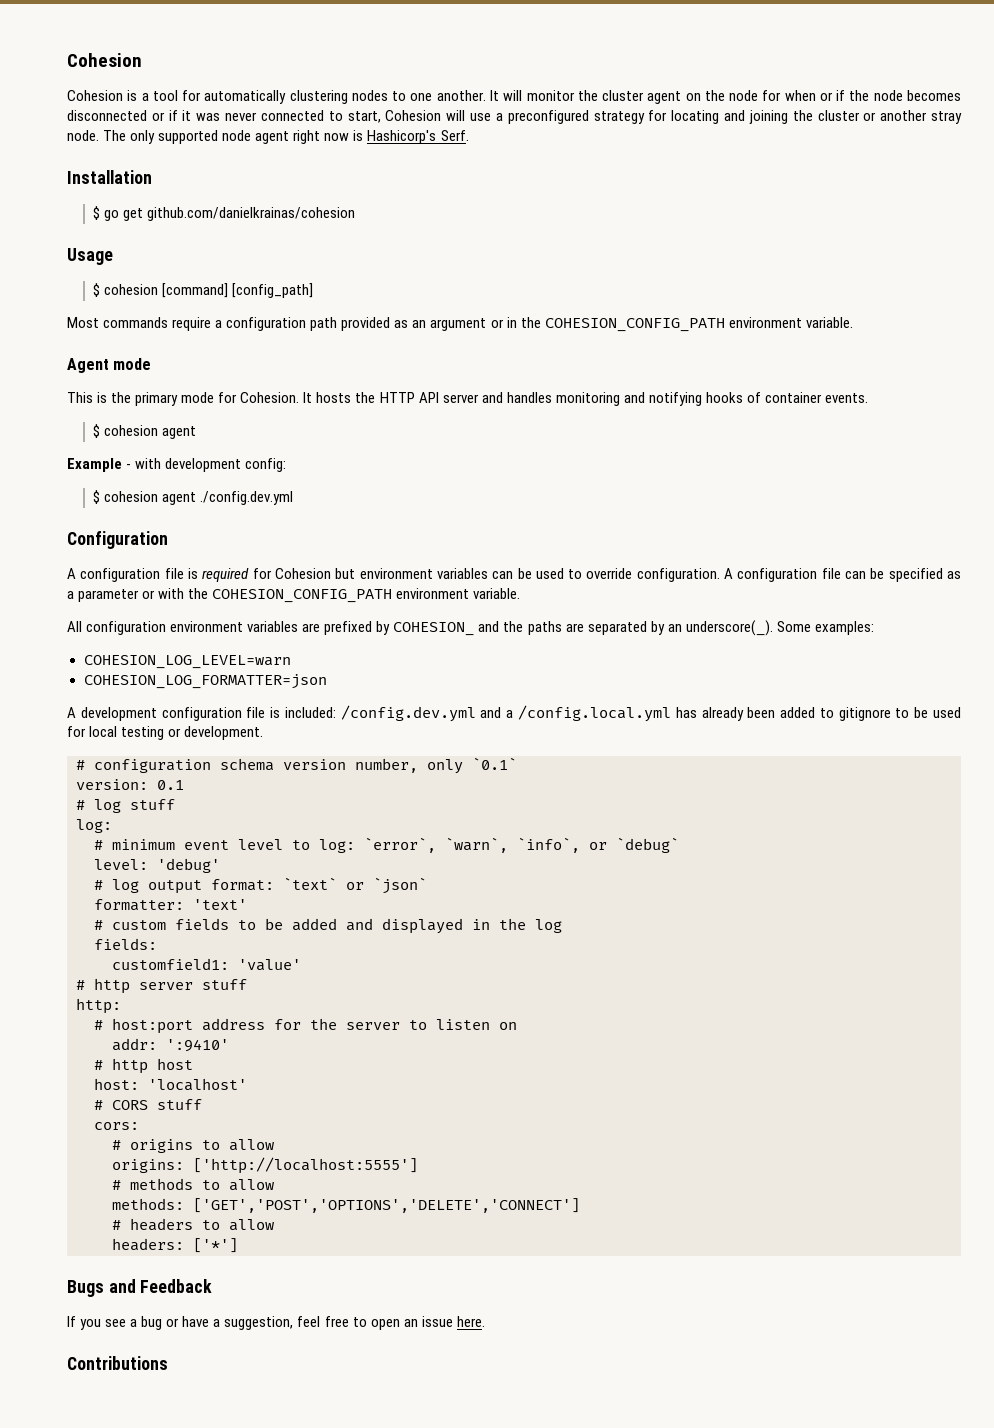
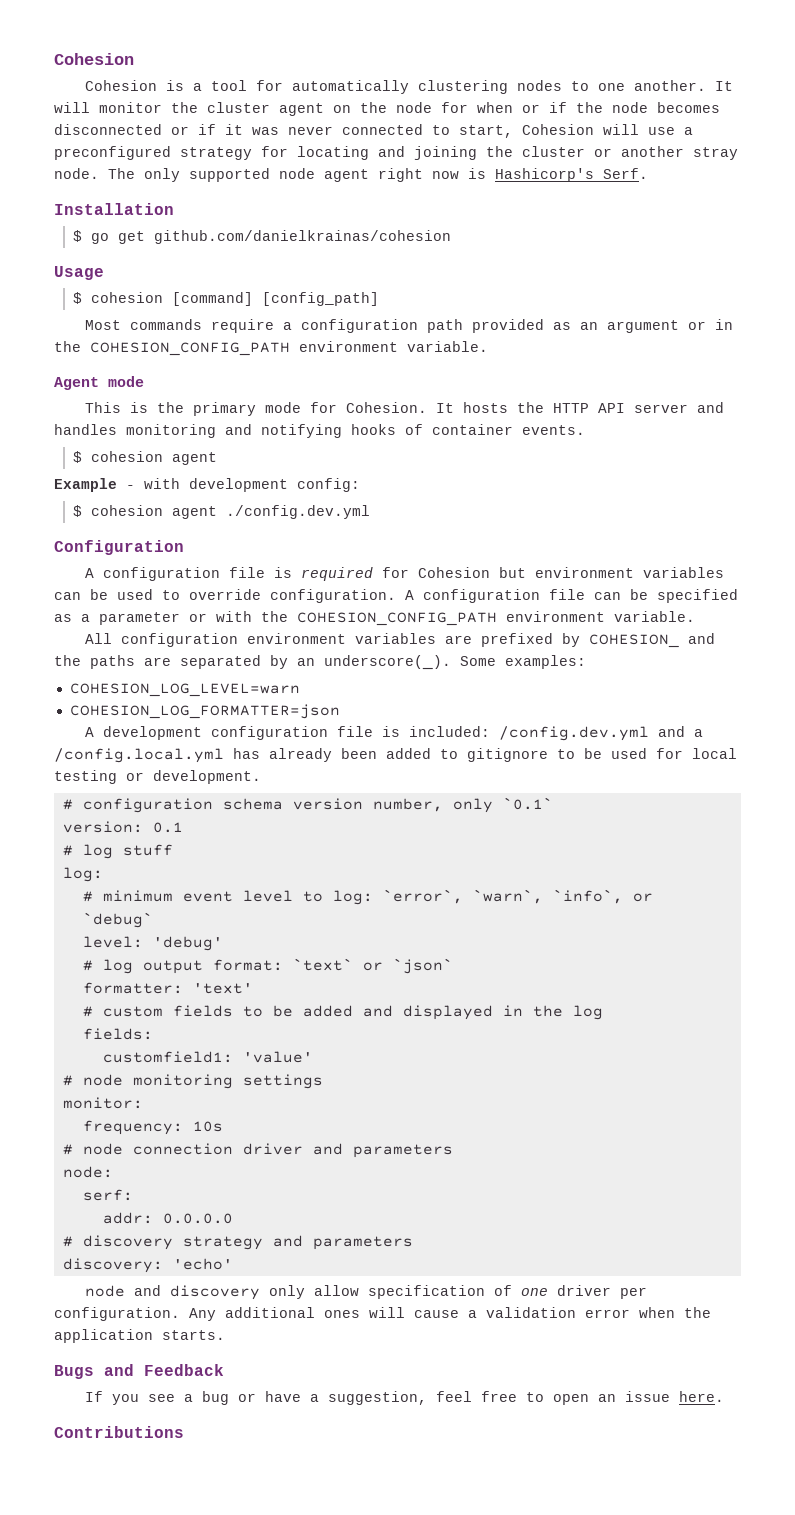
[94,978,247,994] [76,998,121,1014] [94,1018,517,1034] http server stuff // http: // # host:port address for the server to listen on -> [82,1074,323,1089] [62,1097,143,1109] [82,1120,223,1135] [62,1143,453,1158] [62,1166,113,1178] [82,1189,133,1201] node monitoring settings // monitor: // frequency: 10s // # node connection driver and parameters // node: // serf:
[166,1039,229,1052] [94,1058,193,1074] [94,1078,247,1091] [94,1099,202,1110] [94,1122,139,1130] [112,1139,274,1153] [112,1157,418,1174] [112,1178,274,1191] [112,1198,580,1213] [112,1218,274,1231] [112,1238,238,1253] ':9410' // # http host // host: 'localhost' // # CORS stuff // cors: // # origins to allow // origins: ['http://localhost:5555'] // # methods to allow // methods: ['GET','POST','OPTIONS','DELETE','CONNECT'] // # headers to allow // headers: ['*'] -> [162,1213,233,1224] [62,1235,413,1250] [62,1258,233,1273] [84,1285,647,1300] [54,1307,711,1321] [54,1329,225,1343] 0.0.0.0 // # discovery strategy and parameters // discovery: 'echo' // node and discovery only allow specification of one driver per configuration. Any additional ones will cause a validation error when the application starts.

